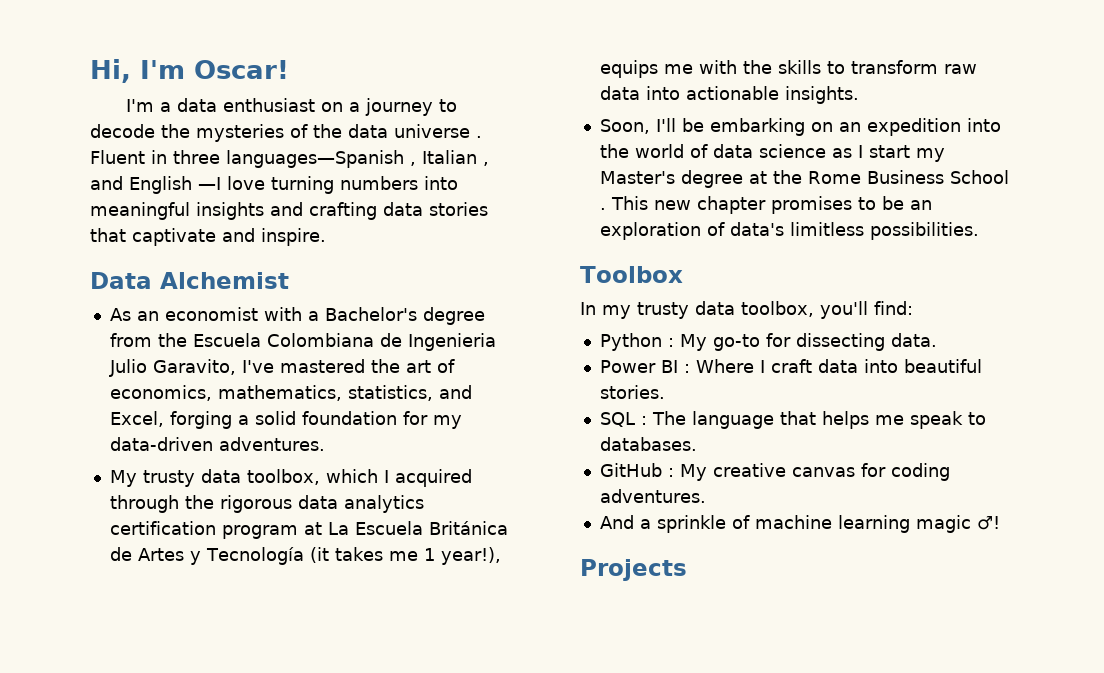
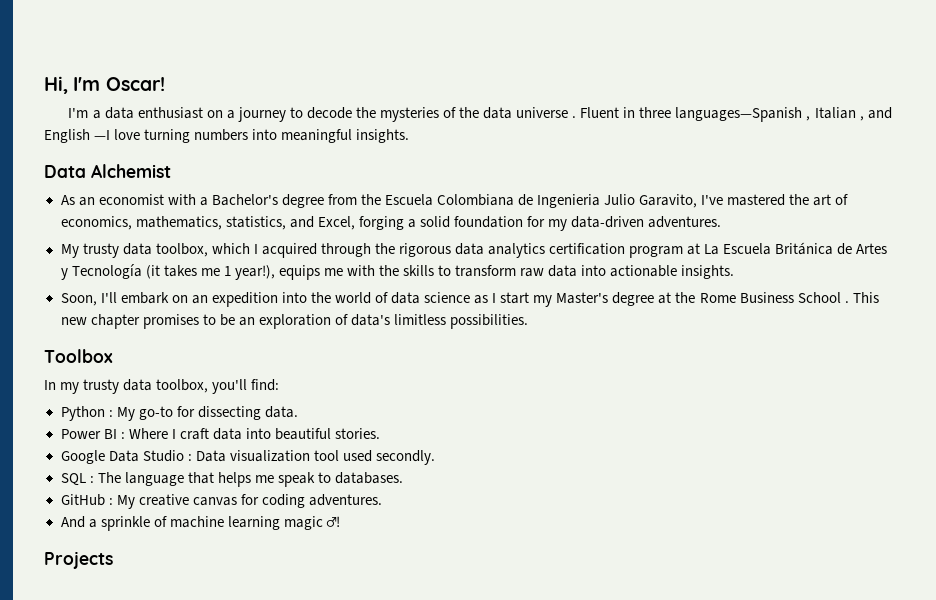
[196,202,488,220] [90,228,326,246] insights and crafting data stories that captivate and inspire. -> [356,129,410,143] insights.
[681,118,805,136] be embarking -> [120,292,169,304] embark
(665, 392) none -> [60,450,435,465] // Google Data Studio : Data visualization tool used secondly.

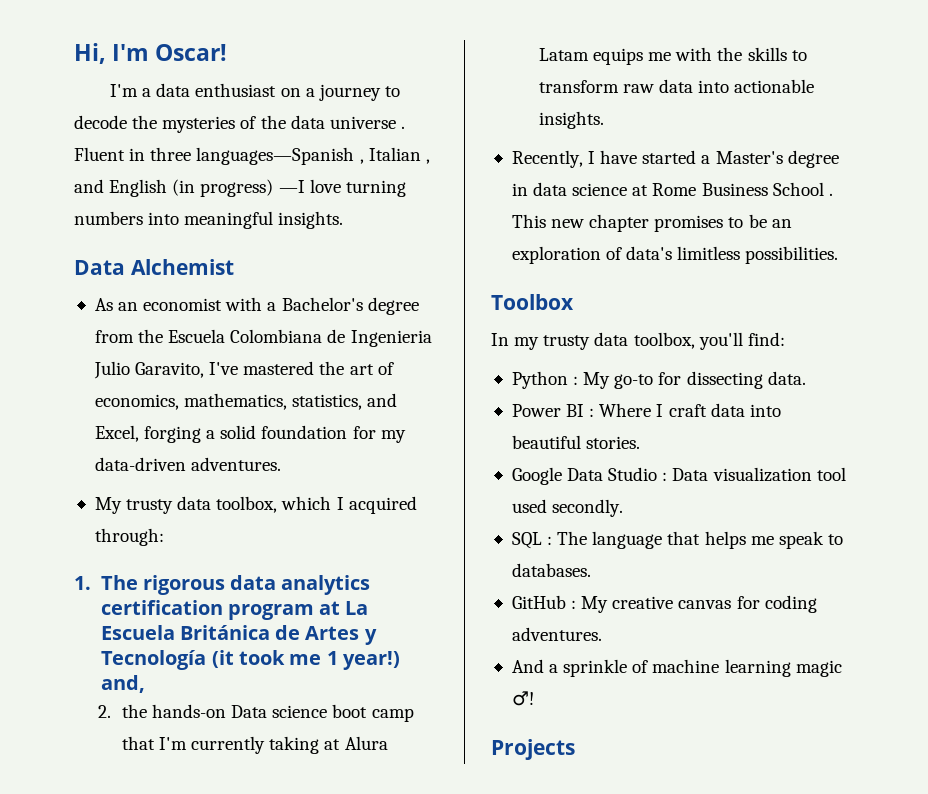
(90, 136) none -> [172,179,274,197] (in progress)
[320,243,395,257] through the -> [94,528,164,546] [74,575,138,590] through: // 1. The
[163,265,197,277] takes -> [239,650,286,665] took
[234,265,275,280] year!), -> [342,651,400,670] [100,675,145,693] [97,704,414,722] [121,736,388,754] [538,48,589,61] year!) and, // 2. the hands-on Data science boot camp that I'm currently taking at Alura Latam
[60,292,696,307] Soon, I'll embark on an expedition into the world of data science as I start my Master's degree at the -> [511,150,839,168] [511,182,649,196] Recently, I have started a Master's degree in data science at

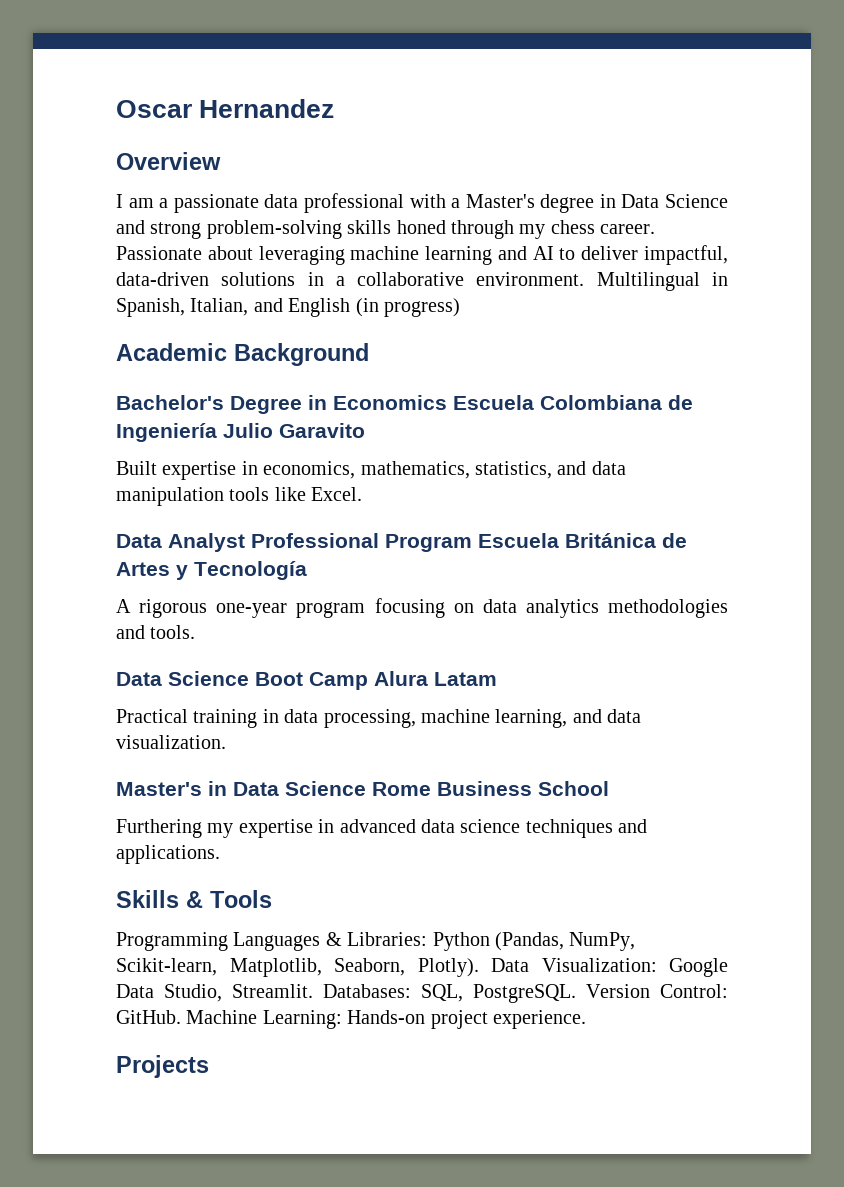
[74,43,228,64] [110,83,400,101] [74,115,405,133] [74,147,430,165] [74,179,406,197] [74,211,344,229] [74,259,234,275] [94,297,419,315] [94,329,432,347] [93,361,394,379] [94,393,398,410] [94,425,406,443] [94,457,282,471] [94,496,417,514] [94,528,164,546] [74,575,371,595] [100,600,369,620] Hi, I'm Oscar! // I'm a data enthusiast on a journey to decode the mysteries of the data universe . Fluent in three languages—Spanish , Italian , and English (in progress) —I love turning numbers into meaningful insights. // Data Alchemist // As an economist with a Bachelor's degree from the Escuela Colombiana de Ingenieria Julio Garavito, I've mastered the art of economics, mathematics, statistics, and Excel, forging a solid foundation for my data-driven adventures. // My trusty data toolbox, which I acquired through: // 1. The rigorous data analytics certification program at La -> [116,99,335,118] [116,152,221,170] [116,193,728,213] [116,220,656,239] [116,245,728,265] [116,272,728,291] [116,298,460,317] [116,343,369,366] [116,395,693,414] [116,423,365,442] [116,461,626,480] [116,487,363,506] [116,533,472,552] Oscar Hernandez // Overview // I am a passionate data professional with a Master's degree in Data Science and strong problem-solving skills honed through my chess career. Passionate about leveraging machine learning and AI to deliver impactful, data-driven solutions in a collaborative environment. Multilingual in Spanish, Italian, and English (in progress) // Academic Background // Bachelor's Degree in Economics Escuela Colombiana de Ingeniería Julio Garavito // Built expertise in economics, mathematics, statistics, and data manipulation tools like Excel. // Data Analyst Professional Program
[211,650,400,670] [100,675,145,693] [97,704,414,722] [121,736,388,754] [538,47,807,65] [538,79,815,93] [538,111,604,129] [511,150,839,168] [511,182,833,196] [511,214,792,232] [511,246,839,264] [491,294,574,310] [491,332,785,350] [511,371,806,389] [511,403,781,417] [511,435,641,449] [511,467,846,485] [511,499,624,517] [511,531,843,549] [511,563,591,577] [511,595,817,613] [511,627,602,641] [511,659,842,677] [511,691,534,706] (it took me 1 year!) and, // 2. the hands-on Data science boot camp that I'm currently taking at Alura Latam equips me with the skills to transform raw data into actionable insights. // Recently, I have started a Master's degree in data science at Rome Business School . This new chapter promises to be an exploration of data's limitless possibilities. // Toolbox // In my trusty data toolbox, you'll find: // Python : My go-to for dissecting data. // Power BI : Where I craft data into beautiful stories. // Google Data Studio : Data visualization tool used secondly. // SQL : The language that helps me speak to databases. // GitHub : My creative canvas for coding adventures. // And a sprinkle of machine learning magic ♂! -> [116,598,728,618] [116,625,196,639] [116,671,497,690] [116,709,642,728] [116,735,226,749] [116,781,609,796] [116,819,648,838] [116,845,220,864] [116,890,272,908] [116,932,636,951] [116,958,728,977] [116,984,728,1003] [116,1010,586,1029] // A rigorous one-year program focusing on data analytics methodologies and tools. // Data Science Boot Camp Alura Latam // Practical training in data processing, machine learning, and data visualization. // Master's in Data Science Rome Business School // Furthering my expertise in advanced data science techniques and applications. // Skills & Tools // Programming Languages & Libraries: Python (Pandas, NumPy, Scikit-learn, Matplotlib, Seaborn, Plotly). Data Visualization: Google Data Studio, Streamlit. Databases: SQL, PostgreSQL. Version Control: GitHub. Machine Learning: Hands-on project experience.

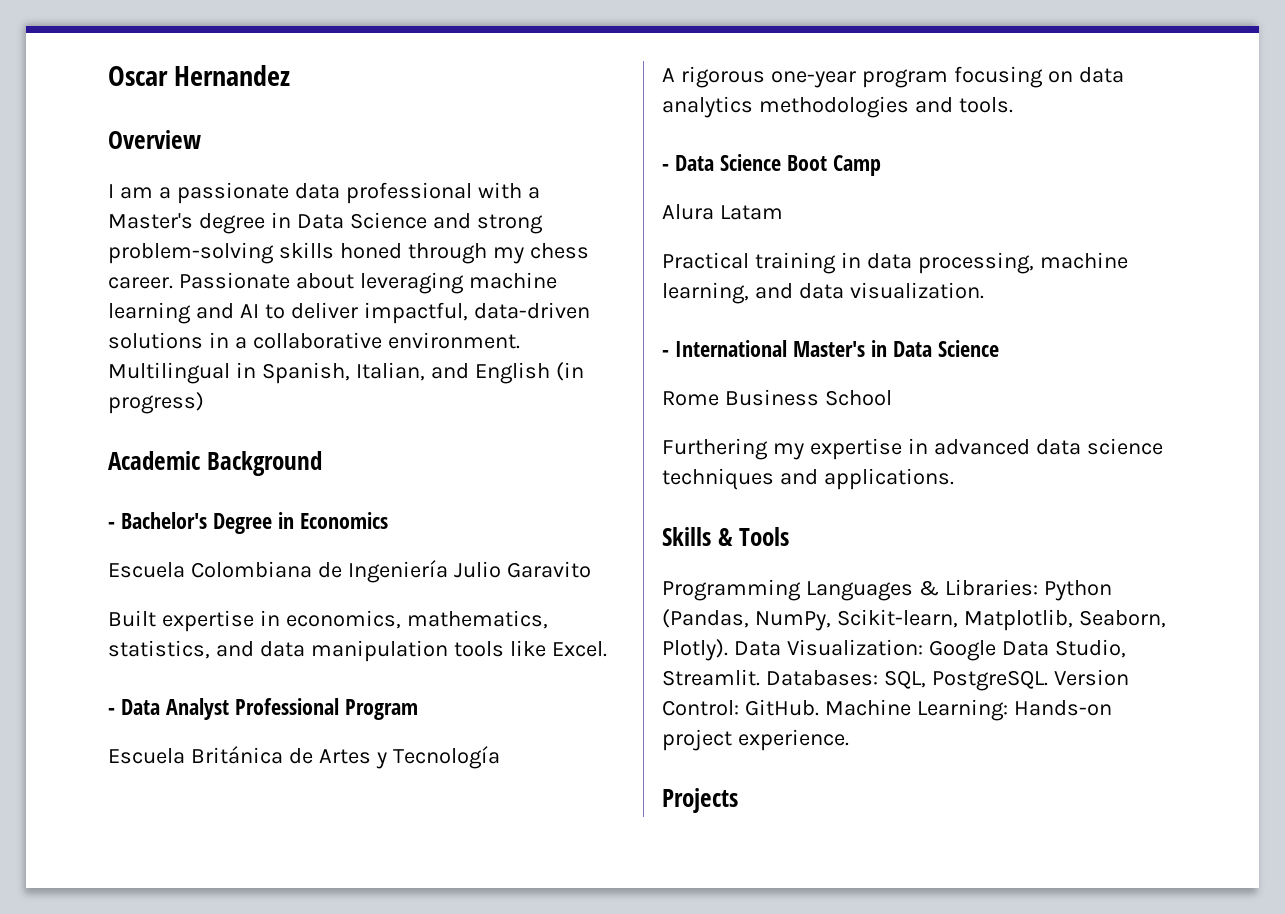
(369, 354) none -> [108,522,115,529] -
(447, 402) none -> (388, 520) //
(363, 494) none -> [108,708,115,715] -
(472, 543) none -> (418, 709) //
(196, 632) none -> [662,164,669,171] -
(368, 681) none -> (881, 165) //
(226, 742) none -> [662,340,787,357] - International
(366, 788) none -> (999, 348) //

